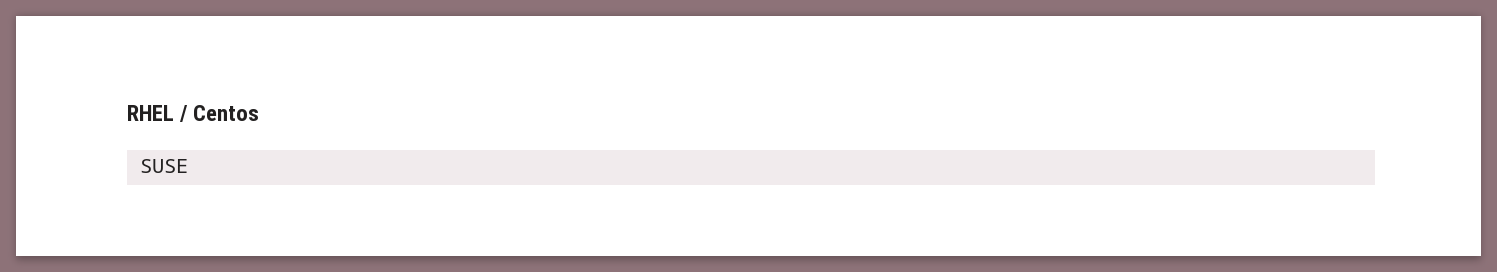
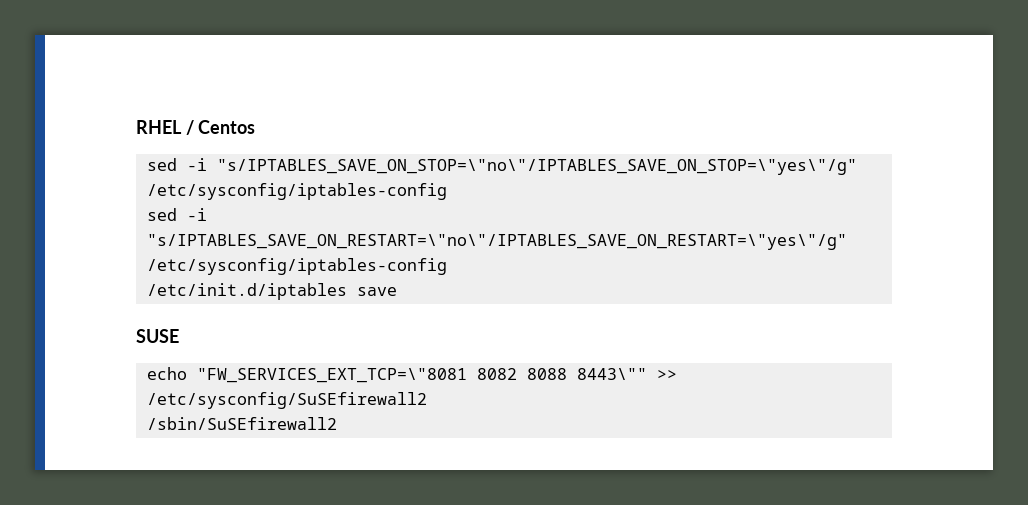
[139,159,188,173] SUSE -> [147,158,858,175] [147,183,448,200] [147,208,208,221] [147,234,848,250] [147,258,448,275] [147,283,398,300] [136,329,179,343] [147,367,678,383] [147,392,428,409] [147,417,338,430] sed -i "s/IPTABLES_SAVE_ON_STOP=\"no\"/IPTABLES_SAVE_ON_STOP=\"yes\"/g" /etc/sysconfig/iptables-config // sed -i "s/IPTABLES_SAVE_ON_RESTART=\"no\"/IPTABLES_SAVE_ON_RESTART=\"yes\"/g" /etc/sysconfig/iptables-config // /etc/init.d/iptables save // SUSE // echo "FW_SERVICES_EXT_TCP=\"8081 8082 8088 8443\"" >> /etc/sysconfig/SuSEfirewall2 // /sbin/SuSEfirewall2

